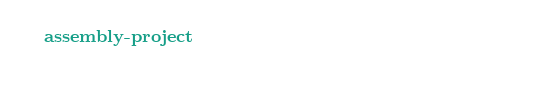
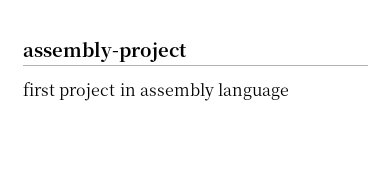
(193, 38) none -> [23,82,290,101] // first project in assembly language

